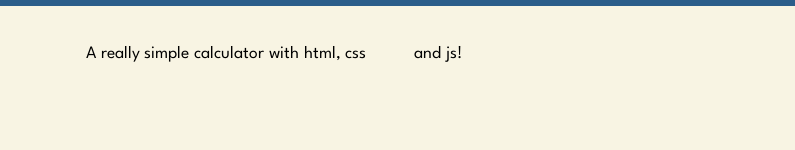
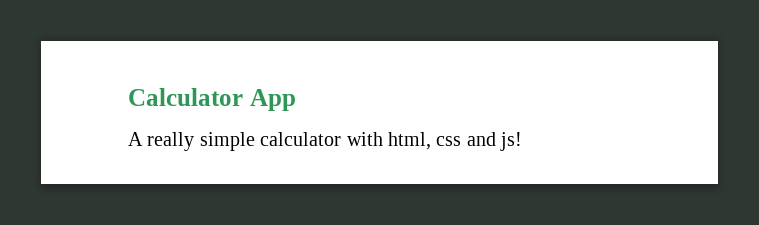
(86, 52) none -> [128,88,296,111] Calculator App //

